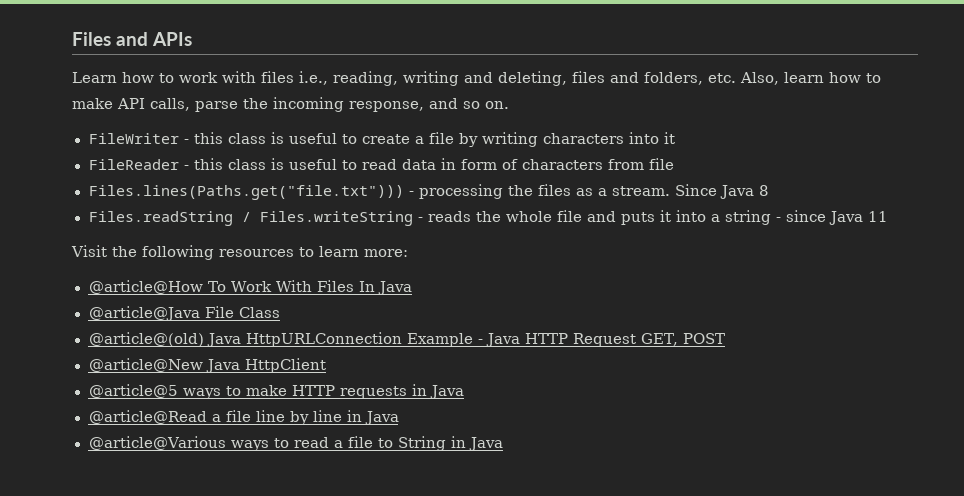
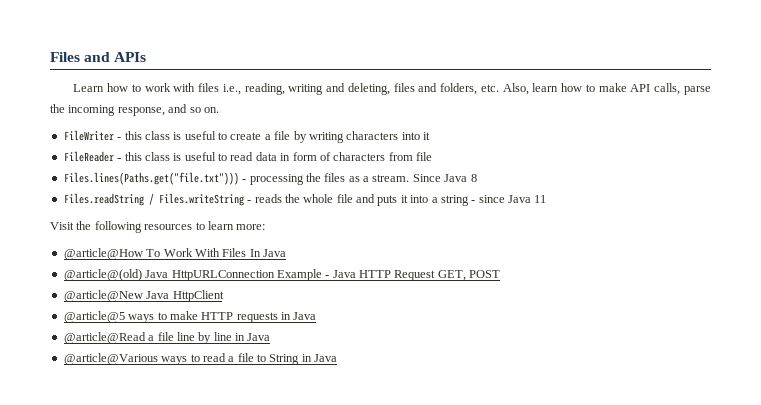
[88,306,280,321] // @article@Java File Class -> (286, 253) none

